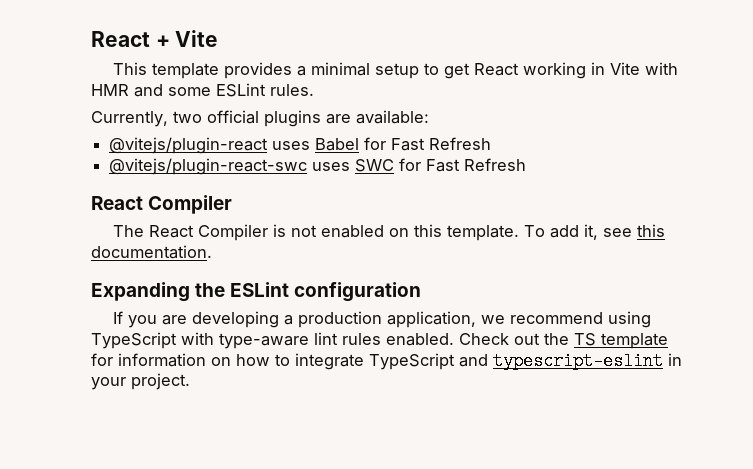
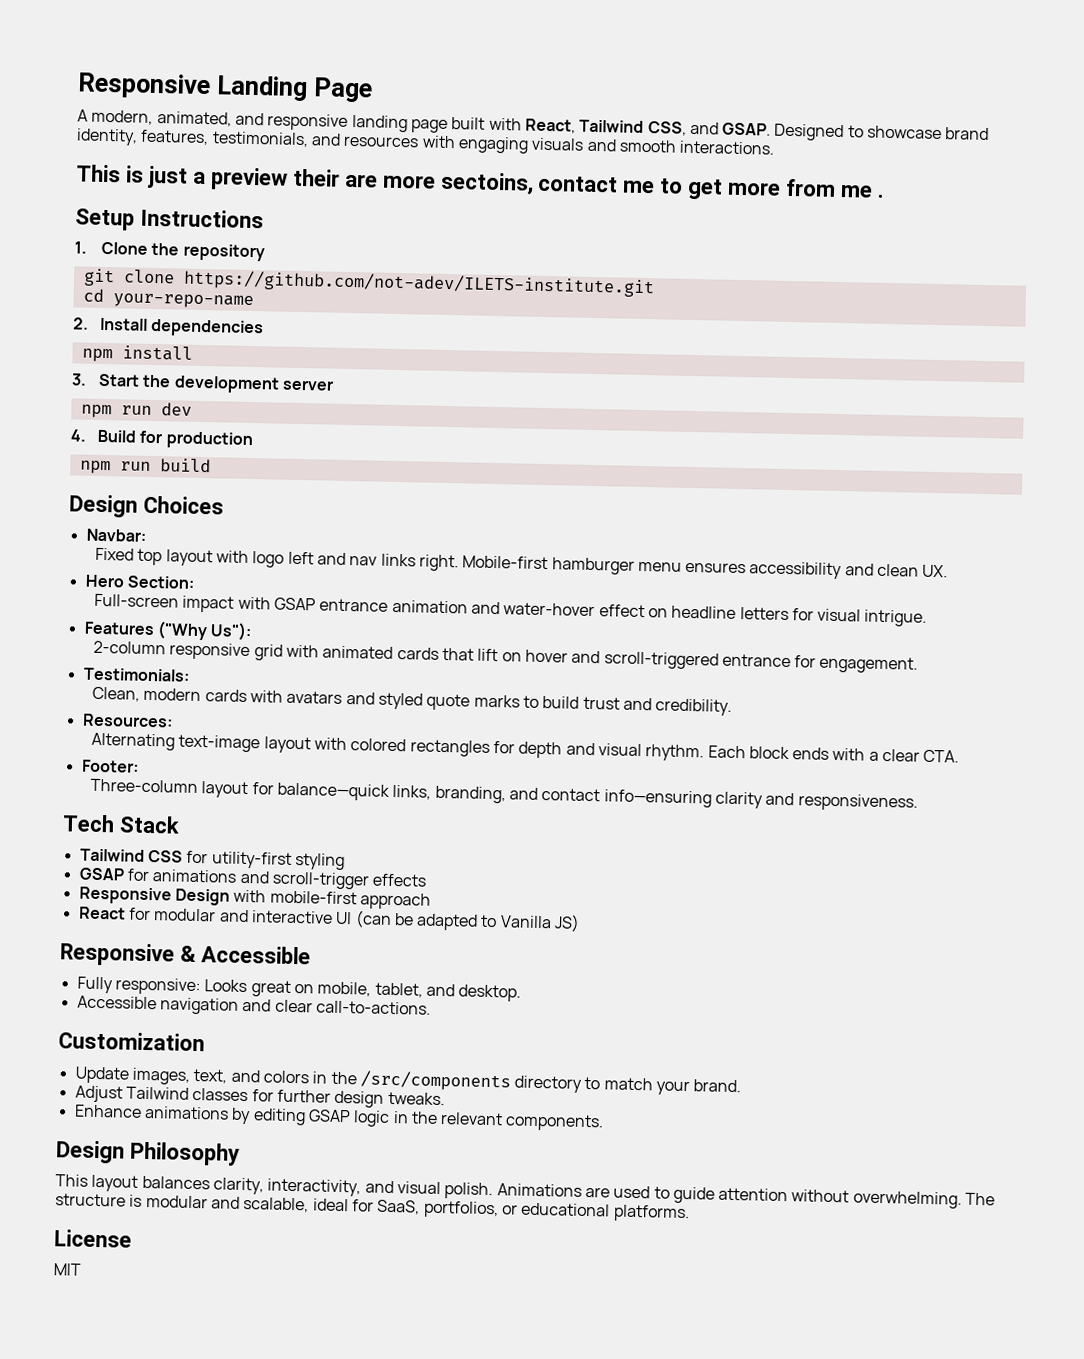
[91,30,219,47] [112,62,678,79] [91,83,314,97] [91,110,429,127] [109,137,492,154] [109,158,527,175] [91,195,233,214] [112,224,665,241] [91,245,212,259] [91,282,422,302] [112,311,651,328] [91,332,668,349] [91,352,682,370] [91,373,190,390] React + Vite // This template provides a minimal setup to get React working in Vite with HMR and some ESLint rules. // Currently, two official plugins are available: // @vitejs/plugin-react uses Babel for Fast Refresh // @vitejs/plugin-react-swc uses SWC for Fast Refresh // React Compiler // The React Compiler is not enabled on this template. To add it, see this documentation. // Expanding the ESLint configuration // If you are developing a production application, we recommend using TypeScript with type-aware lint rules enabled. Check out the TS template for information on how to integrate TypeScript and typescript-eslint in your project. -> [77,72,373,103] [77,109,990,142] [76,128,776,155] [76,164,885,200] [75,208,264,231] [74,241,265,262] [82,268,655,298] [82,288,254,310] [73,317,265,338] [81,345,193,363] [71,373,334,394] [80,402,192,419] [70,429,253,450] [79,458,211,475] [69,494,224,518] [85,528,146,542] [95,547,949,580] [84,574,195,589] [94,593,928,627] [83,621,253,642] [93,640,919,674] [82,667,190,682] [92,686,733,716] [81,713,173,728] [91,732,960,763] [81,759,139,773] [90,778,918,812] [62,814,180,834] [79,848,345,870] [78,867,427,890] [78,886,431,910] [78,906,581,932] [60,942,311,967] [76,976,522,1002] [76,995,431,1015] [58,1031,205,1052] [74,1066,742,1096] [74,1085,445,1108] [73,1104,605,1132] [56,1140,240,1166] [55,1174,996,1209] [55,1193,690,1223] [54,1229,132,1248] [53,1263,81,1276] Responsive Landing Page // A modern, animated, and responsive landing page built with React, Tailwind CSS, and GSAP. Designed to showcase brand identity, features, testimonials, and resources with engaging visuals and smooth interactions. // This is just a preview their are more sectoins, contact me to get more from me . // Setup Instructions // 1. Clone the repository // git clone https://github.com/not-adev/ILETS-institute.git // cd your-repo-name // 2. Install dependencies // npm install // 3. Start the development server // npm run dev // 4. Build for production // npm run build // Design Choices // Navbar: // Fixed top layout with logo left and nav links right. Mobile-first hamburger menu ensures accessibility and clean UX. // Hero Section: // Full-screen impact with GSAP entrance animation and water-hover effect on headline letters for visual intrigue. // Features ("Why Us"): // 2-column responsive grid with animated cards that lift on hover and scroll-triggered entrance for engagement. // Testimonials: // Clean, modern cards with avatars and styled quote marks to build trust and credibility. // Resources: // Alternating text-image layout with colored rectangles for depth and visual rhythm. Each block ends with a clear CTA. // Footer: // Three-column layout for balance—quick links, branding, and contact info—ensuring clarity and responsiveness. // Tech Stack // Tailwind CSS for utility-first styling // GSAP for animations and scroll-trigger effects // Responsive Design with mobile-first approach // React for modular and interactive UI (can be adapted to Vanilla JS) // Responsive & Accessible // Fully responsive: Looks great on mobile, tablet, and desktop. // Accessible navigation and clear call-to-actions. // Customization // Update images, text, and colors in the /src/components directory to match your brand. // Adjust Tailwind classes for further design tweaks. // Enhance animations by editing GSAP logic in the relevant components. // Design Philosophy // This layout balances clarity, interactivity, and visual polish. Animations are used to guide attention without overwhelming. The structure is modular and scalable, ideal for SaaS, portfolios, or educational platforms. // License // MIT

